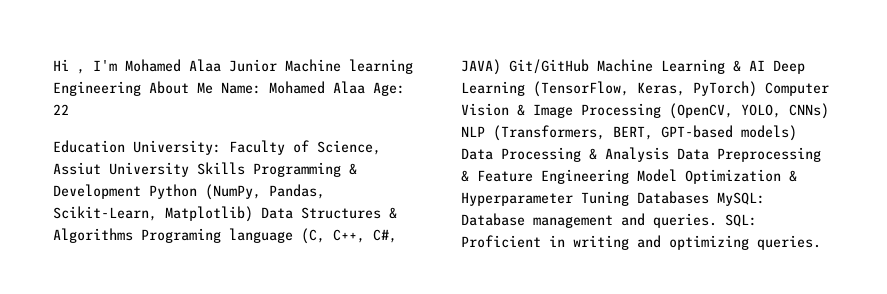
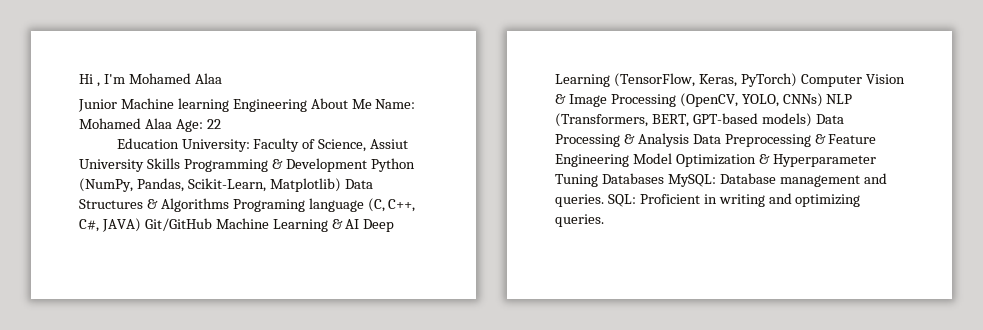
(221, 65) none -> (222, 78) //

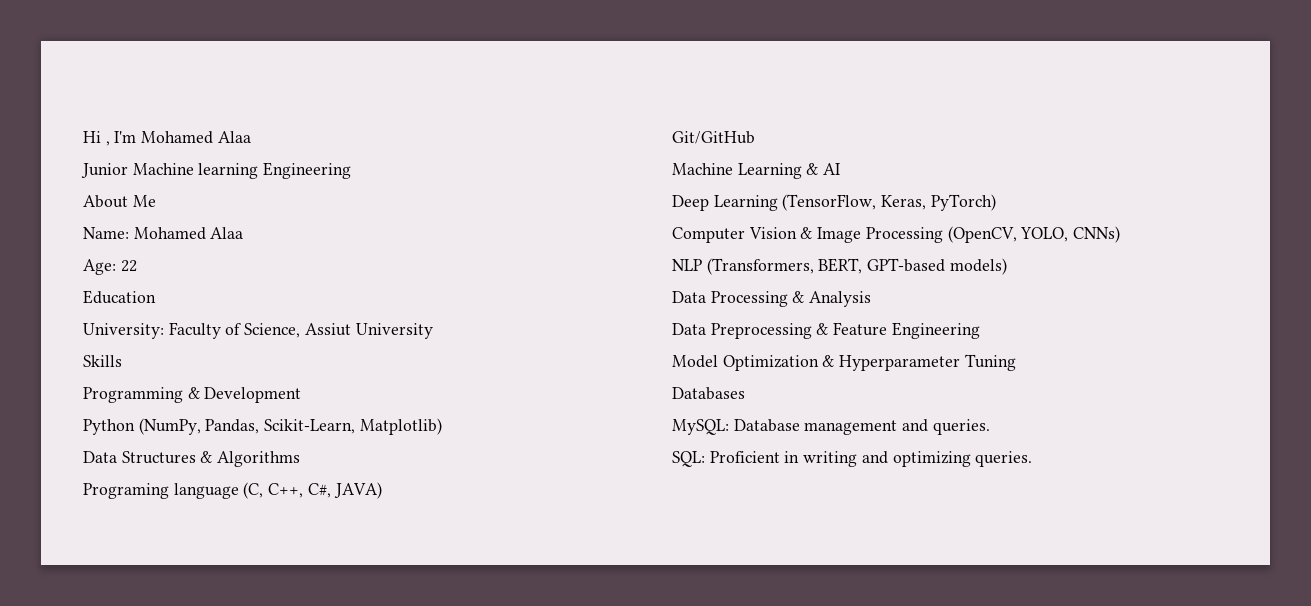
(307, 105) none -> (352, 170) //
(372, 104) none -> (156, 201) //
(172, 123) none -> (244, 233) //
(179, 143) none -> (156, 297) //
(144, 165) none -> (433, 331) //
(180, 163) none -> (122, 361) //
(367, 165) none -> (302, 395) //
(341, 185) none -> (442, 426) //
(229, 205) none -> (301, 459) //
(141, 225) none -> (382, 490) //
(212, 224) none -> (755, 137) //
(360, 224) none -> (841, 169) //
(797, 80) none -> (996, 202) //
(823, 100) none -> (1121, 234) //
(812, 120) none -> (1007, 266) //
(689, 140) none -> (872, 299) //
(629, 160) none -> (980, 330) //
(598, 180) none -> (1016, 362) //
(664, 178) none -> (745, 393) //
(604, 200) none -> (990, 427) //

